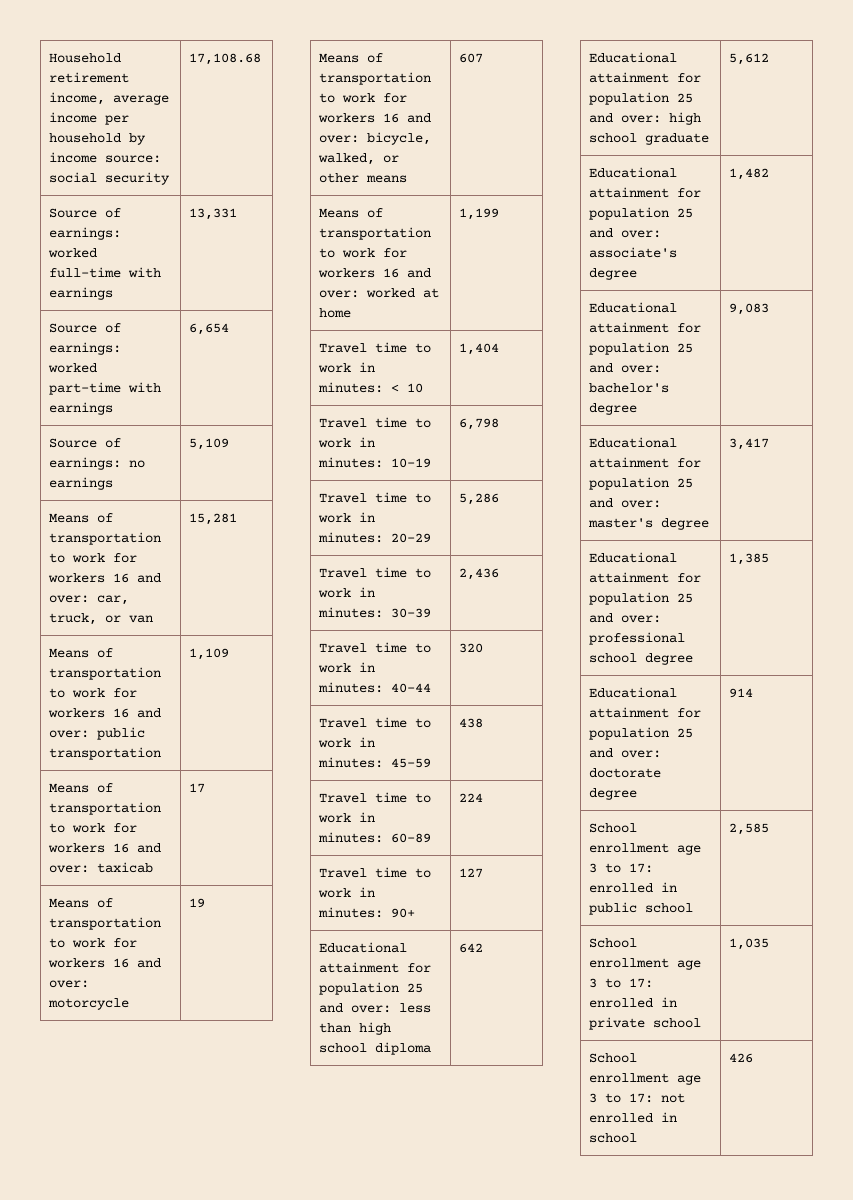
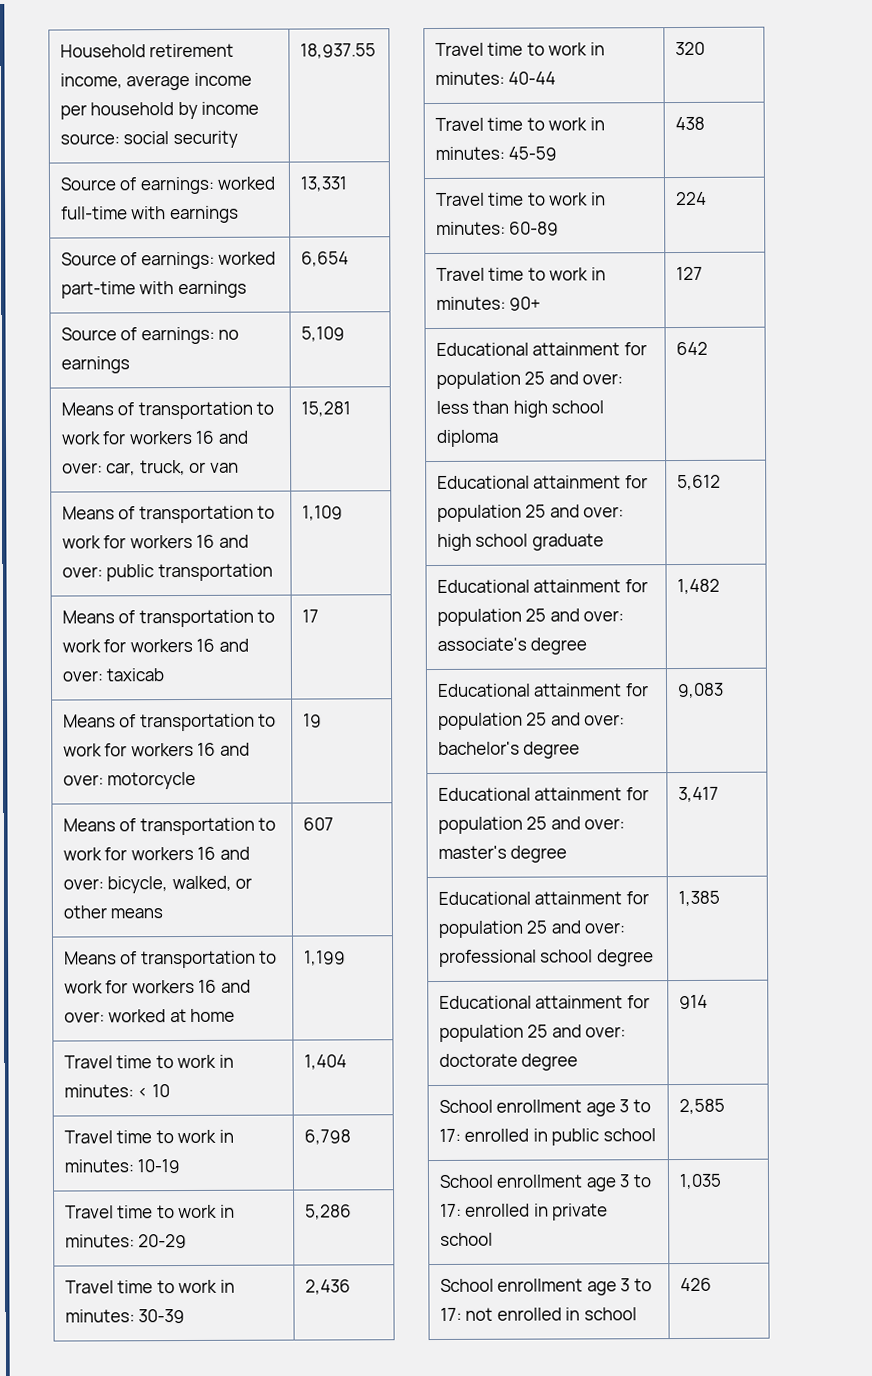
[189,53,262,65] 17,108.68 -> [299,43,376,59] 18,937.55

